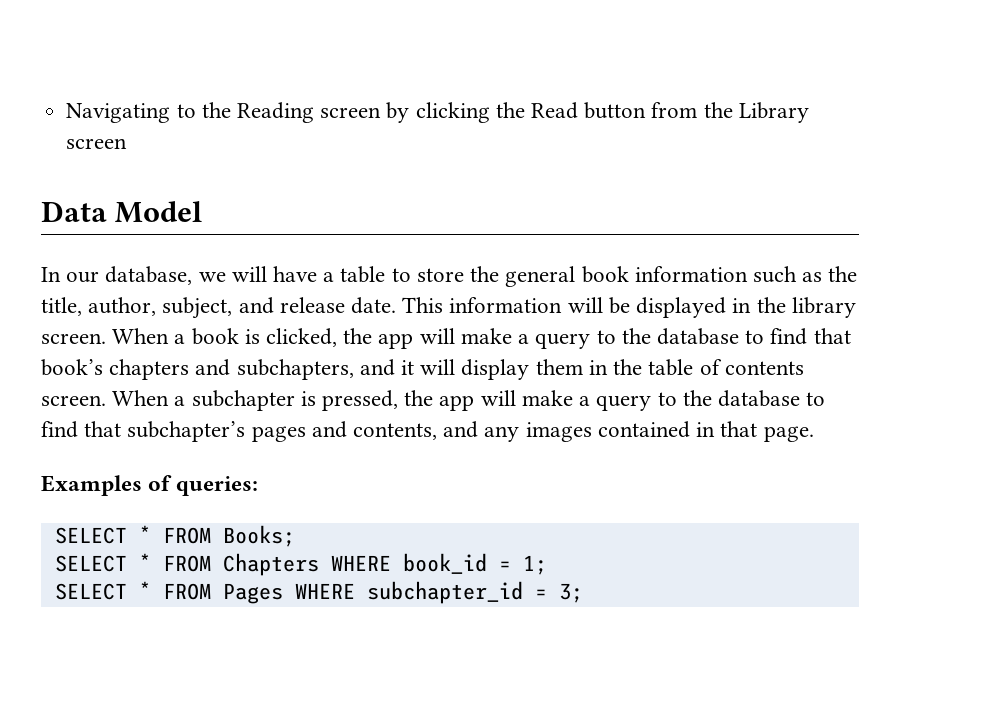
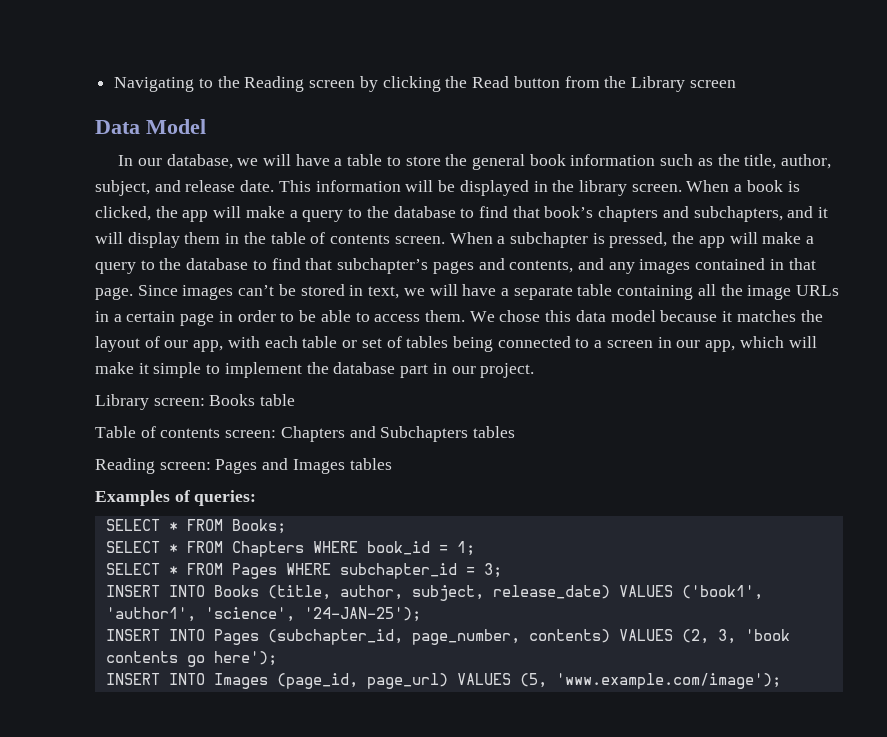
(814, 434) none -> [137,284,840,300] [95,310,823,326] [95,336,817,352] [95,362,535,378] [95,394,296,410] [95,426,516,442] [95,458,392,474] Since images can’t be stored in text, we will have a separate table containing all the image URLs in a certain page in order to be able to access them. We chose this data model because it matches the layout of our app, with each table or set of tables being connected to a screen in our app, which will make it simple to implement the database part in our project. // Library screen: Books table // Table of contents screen: Chapters and Subchapters tables // Reading screen: Pages and Images tables
(583, 593) none -> [105,585,763,601] [105,607,421,622] [105,629,790,645] [105,651,277,667] [105,673,781,689] // INSERT INTO Books (title, author, subject, release_date) VALUES ('book1', 'author1', 'science', '24-JAN-25'); // INSERT INTO Pages (subchapter_id, page_number, contents) VALUES (2, 3, 'book contents go here'); // INSERT INTO Images (page_id, page_url) VALUES (5, 'www.example.com/image');

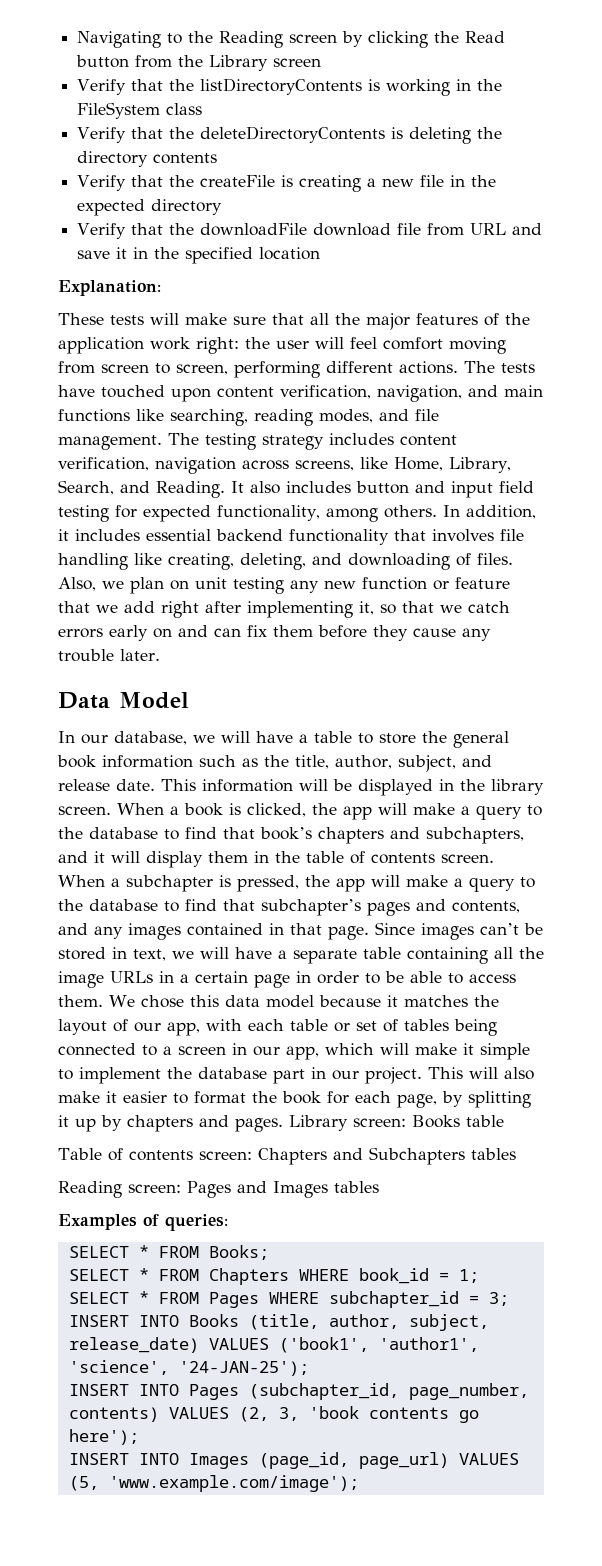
(736, 84) none -> [77,78,503,96] [77,102,203,119] [77,126,503,144] [77,151,218,167] [77,175,497,192] [77,199,223,216] [77,223,543,239] [77,247,321,264] [58,280,161,296] [58,313,530,330] [58,337,506,354] [58,361,535,378] [58,385,543,402] [58,409,439,426] [58,433,457,450] [58,457,511,474] [58,480,534,498] [58,505,536,522] [58,529,524,545] [58,553,513,570] [58,577,510,594] [58,601,510,618] [58,625,491,641] [58,649,160,662] // Verify that the listDirectoryContents is working in the FileSystem class // Verify that the deleteDirectoryContents is deleting the directory contents // Verify that the createFile is creating a new file in the expected directory // Verify that the downloadFile download file from URL and save it in the specified location // Explanation: // These tests will make sure that all the major features of the application work right: the user will feel comfort moving from screen to screen, performing different actions. The tests have touched upon content verification, navigation, and main functions like searching, reading modes, and file management. The testing strategy includes content verification, navigation across screens, like Home, Library, Search, and Reading. It also includes button and input field testing for expected functionality, among others. In addition, it includes essential backend functionality that involves file handling like creating, deleting, and downloading of files. Also, we plan on unit testing any new function or feature that we add right after implementing it, so that we catch errors early on and can fix them before they cause any trouble later.
(535, 370) // -> [428,1067,534,1080] [58,1091,531,1108] [58,1115,283,1132] This will also make it easier to format the book for each page, by splitting it up by chapters and pages.

